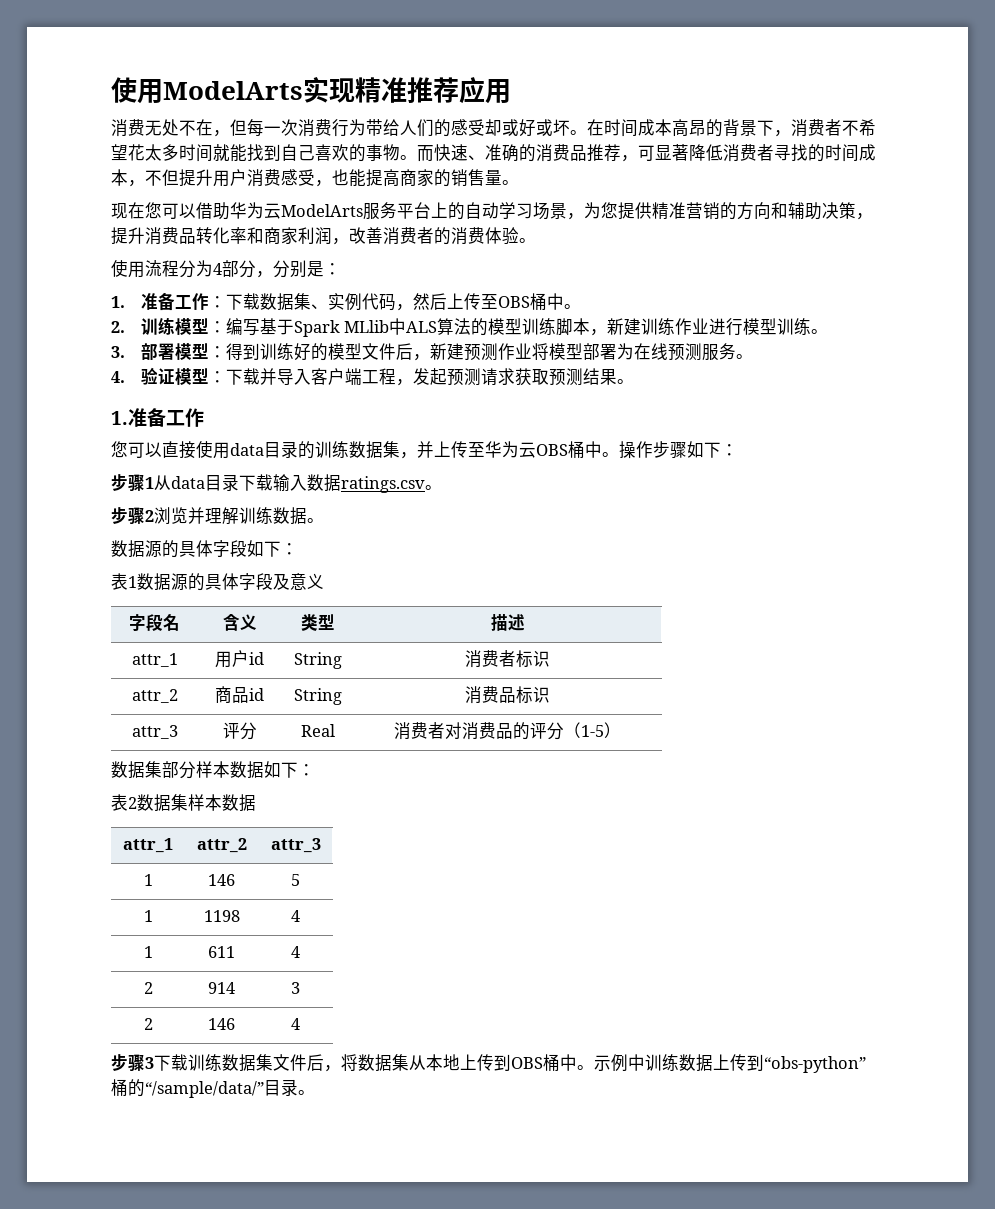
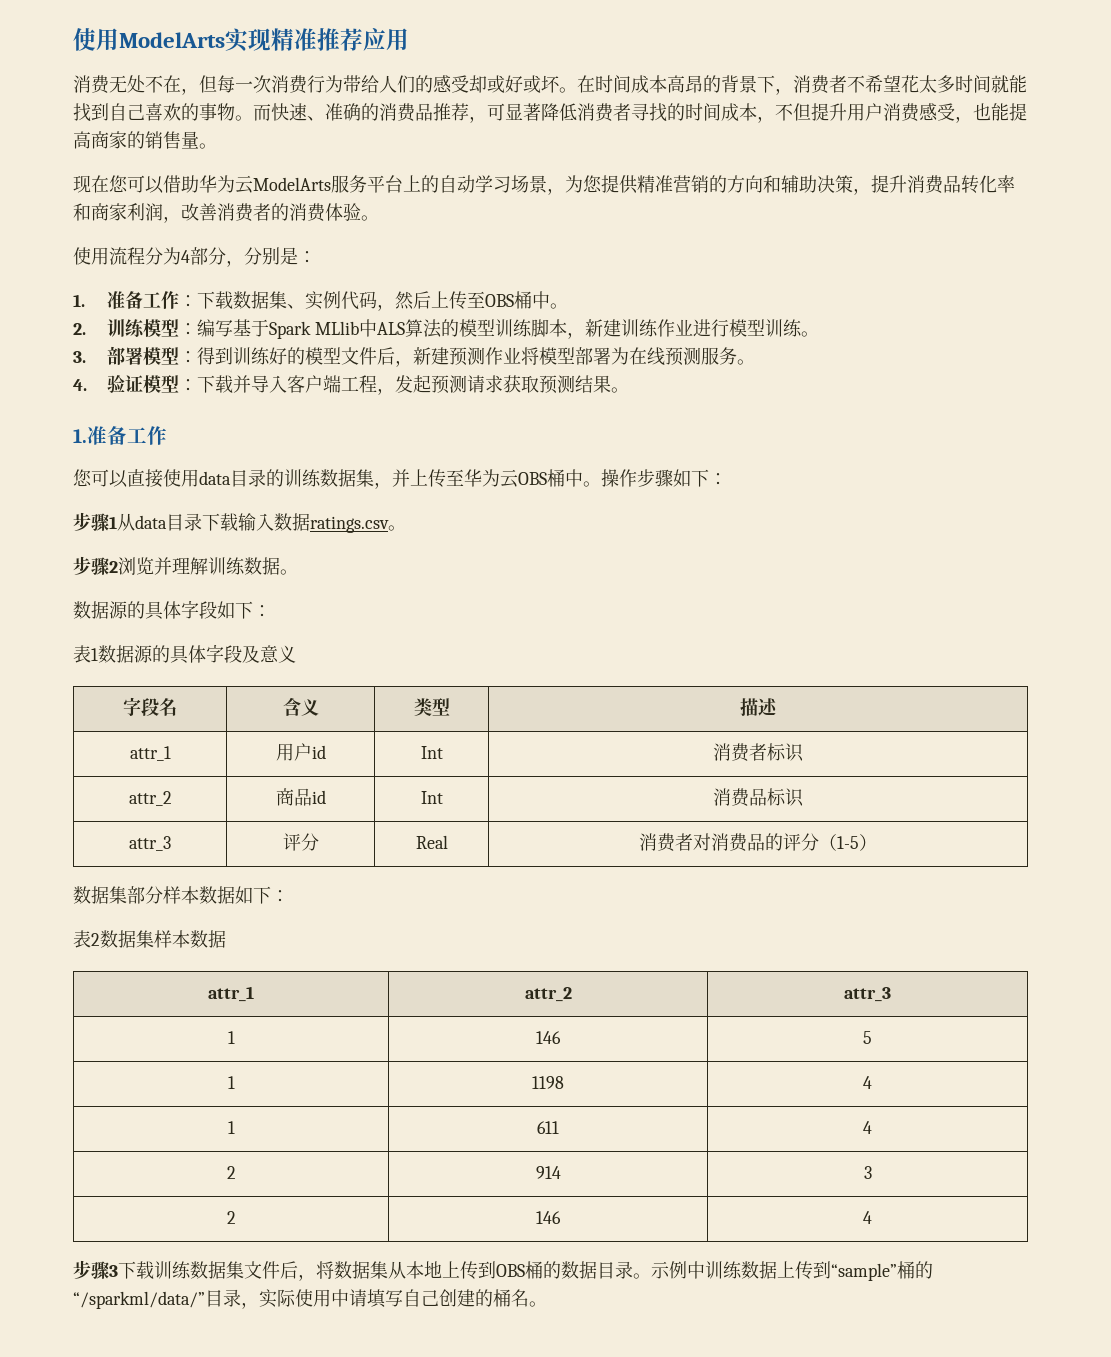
[293,652,342,669] String -> [420,746,443,759] Int
[293,688,342,705] String -> [420,791,443,804] Int
[560,1054,577,1071] 中 -> [543,1261,633,1279] 的数据目录
[764,1056,866,1073] [111,1079,298,1098] “obs-python”桶的“/sample/data/”目录 -> [831,1261,933,1281] [73,1289,529,1309] “sample”桶的“/sparkml/data/”目录，实际使用中请填写自己创建的桶名

